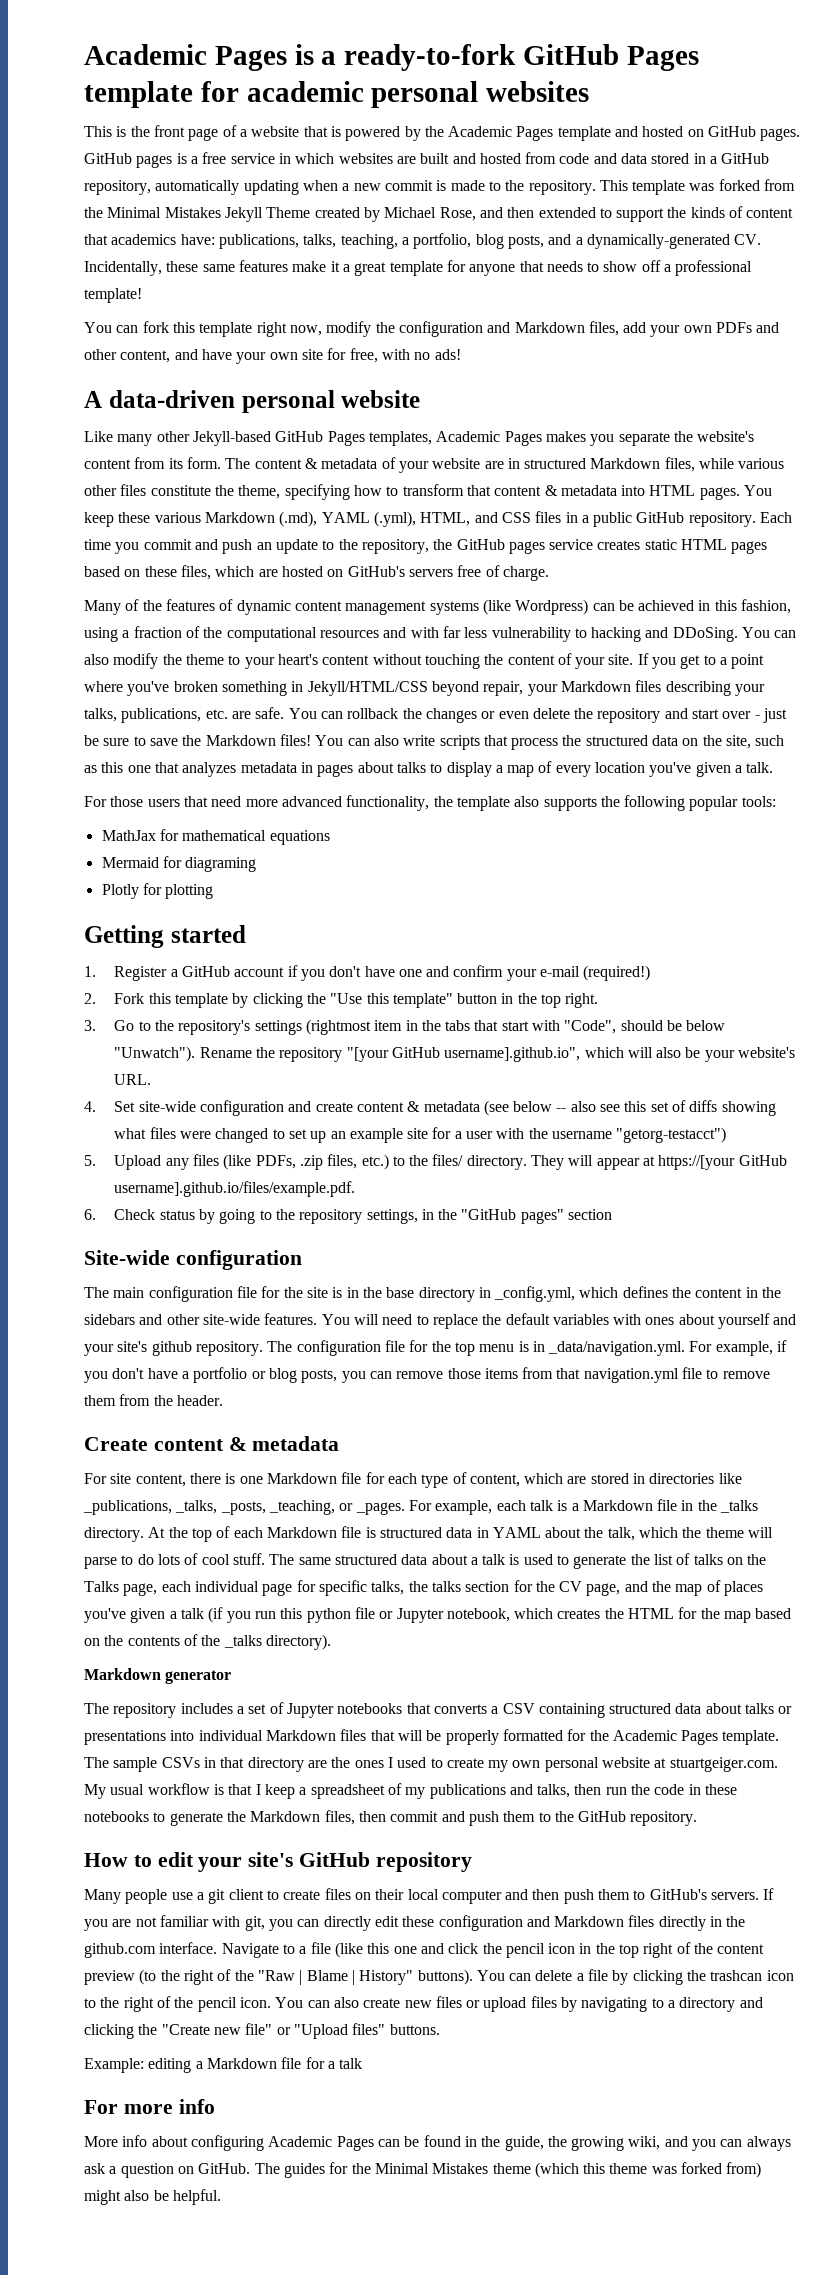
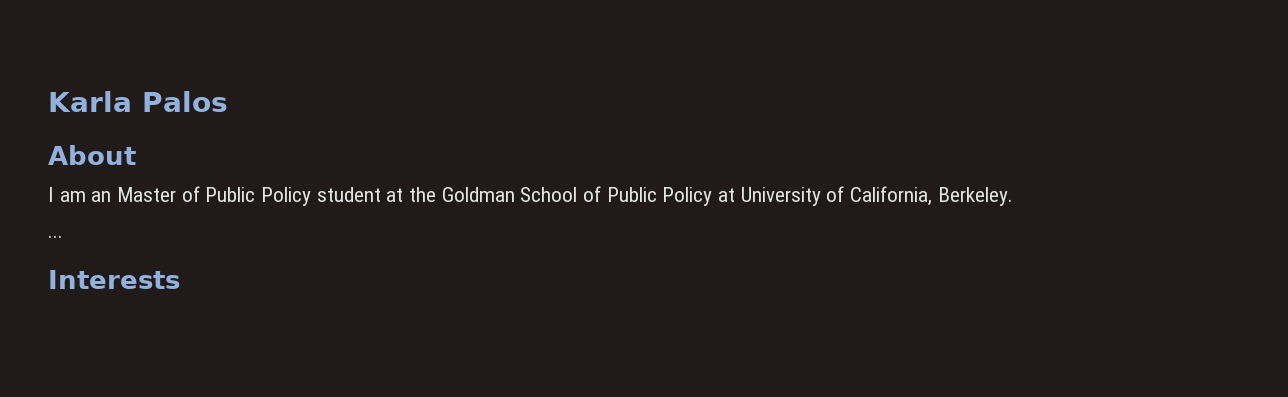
[84,44,699,71] [84,81,590,108] [84,125,801,141] [84,152,770,168] [84,179,796,195] [84,206,794,222] [84,233,762,249] [84,260,753,276] [84,288,142,303] [84,321,780,337] [84,348,461,364] [84,390,421,413] [84,431,755,446] [84,457,785,473] [84,484,773,500] [84,511,793,527] [84,539,768,554] [84,565,549,581] [84,599,792,615] [84,626,797,642] [84,653,765,669] [84,680,765,696] [84,707,788,723] [84,734,785,750] [84,761,774,777] [84,795,776,811] [101,829,330,845] [101,856,257,872] [101,883,214,899] [84,925,246,948] [84,965,651,981] [84,993,599,1008] [84,1019,726,1035] [114,1046,796,1062] [114,1074,152,1085] [84,1100,776,1116] [114,1127,727,1143] [84,1154,787,1170] [114,1181,356,1197] [84,1209,613,1224] [84,1250,302,1270] [84,1286,782,1302] [84,1313,797,1329] [84,1340,788,1356] [84,1367,770,1383] [84,1394,223,1406] [84,1436,340,1451] [84,1472,742,1488] [83,1499,759,1515] [84,1526,774,1542] [84,1553,767,1569] [84,1580,764,1596] [84,1607,792,1623] [84,1634,331,1650] [84,1668,232,1684] [84,1702,793,1718] [84,1729,780,1745] [84,1757,778,1772] [84,1783,738,1799] [84,1810,698,1826] [84,1852,472,1872] [84,1888,775,1904] [84,1915,746,1931] [84,1942,765,1958] [84,1969,794,1985] [84,1996,763,2012] [84,2023,440,2039] [84,2057,363,2073] [84,2099,215,2114] [84,2135,791,2151] [84,2162,762,2178] [84,2189,221,2205] Academic Pages is a ready-to-fork GitHub Pages template for academic personal websites // This is the front page of a website that is powered by the Academic Pages template and hosted on GitHub pages. GitHub pages is a free service in which websites are built and hosted from code and data stored in a GitHub repository, automatically updating when a new commit is made to the repository. This template was forked from the Minimal Mistakes Jekyll Theme created by Michael Rose, and then extended to support the kinds of content that academics have: publications, talks, teaching, a portfolio, blog posts, and a dynamically-generated CV. Incidentally, these same features make it a great template for anyone that needs to show off a professional template! // You can fork this template right now, modify the configuration and Markdown files, add your own PDFs and other content, and have your own site for free, with no ads! // A data-driven personal website // Like many other Jekyll-based GitHub Pages templates, Academic Pages makes you separate the website's content from its form. The content & metadata of your website are in structured Markdown files, while various other files constitute the theme, specifying how to transform that content & metadata into HTML pages. You keep these various Markdown (.md), YAML (.yml), HTML, and CSS files in a public GitHub repository. Each time you commit and push an update to the repository, the GitHub pages service creates static HTML pages based on these files, which are hosted on GitHub's servers free of charge. // Many of the features of dynamic content management systems (like Wordpress) can be achieved in this fashion, using a fraction of the computational resources and with far less vulnerability to hacking and DDoSing. You can also modify the theme to your heart's content without touching the content of your site. If you get to a point where you've broken something in Jekyll/HTML/CSS beyond repair, your Markdown files describing your talks, publications, etc. are safe. You can rollback the changes or even delete the repository and start over - just be sure to save the Markdown files! You can also write scripts that process the structured data on the site, such as this one that analyzes metadata in pages about talks to display a map of every location you've given a talk. // For those users that need more advanced functionality, the template also supports the following popular tools: // MathJax for mathematical equations // Mermaid for diagraming // Plotly for plotting // Getting started // 1. Register a GitHub account if you don't have one and confirm your e-mail (required!) // 2. Fork this template by clicking the "Use this template" button in the top right. // 3. Go to the repository's settings (rightmost item in the tabs that start with "Code", should be below "Unwatch"). Rename the repository "[your GitHub username].github.io", which will also be your website's URL. // 4. Set site-wide configuration and create content & metadata (see below -- also see this set of diffs showing what files were changed to set up an example site for a user with the username "getorg-testacct") // 5. Upload any files (like PDFs, .zip files, etc.) to the files/ directory. They will appear at https://[your GitHub username].github.io/files/example.pdf. // 6. Check status by going to the repository settings, in the "GitHub pages" section // Site-wide configuration // The main configuration file for the site is in the base directory in _config.yml, which defines the content in the sidebars and other site-wide features. You will need to replace the default variables with ones about yourself and your site's github repository. The configuration file for the top menu is in _data/navigation.yml. For example, if you don't have a portfolio or blog posts, you can remove those items from that navigation.yml file to remove them from the header. // Create content & metadata // For site content, there is one Markdown file for each type of content, which are stored in directories like _publications, _talks, _posts, _teaching, or _pages. For example, each talk is a Markdown file in the _talks directory. At the top of each Markdown file is structured data in YAML about the talk, which the theme will parse to do lots of cool stuff. The same structured data about a talk is used to generate the list of talks on the Talks page, each individual page for specific talks, the talks section for the CV page, and the map of places you've given a talk (if you run this python file or Jupyter notebook, which creates the HTML for the map based on the contents of the _talks directory). // Markdown generator // The repository includes a set of Jupyter notebooks that converts a CSV containing structured data about talks or presentations into individual Markdown files that will be properly formatted for the Academic Pages template. The sample CSVs in that directory are the ones I used to create my own personal website at stuartgeiger.com. My usual workflow is that I keep a spreadsheet of my publications and talks, then run the code in these notebooks to generate the Markdown files, then commit and push them to the GitHub repository. // How to edit your site's GitHub repository // Many people use a git client to create files on their local computer and then push them to GitHub's servers. If you are not familiar with git, you can directly edit these configuration and Markdown files directly in the github.com interface. Navigate to a file (like this one and click the pencil icon in the top right of the content preview (to the right of the "Raw | Blame | History" buttons). You can delete a file by clicking the trashcan icon to the right of the pencil icon. You can also create new files or upload files by navigating to a directory and clicking the "Create new file" or "Upload files" buttons. // Example: editing a Markdown file for a talk // For more info // More info about configuring Academic Pages can be found in the guide, the growing wiki, and you can always ask a question on GitHub. The guides for the Minimal Mistakes theme (which this theme was forked from) might also be helpful. -> [48,91,228,112] [48,145,136,165] [48,186,1013,206] [48,235,63,238] [48,270,180,289] Karla Palos // About // I am an Master of Public Policy student at the Goldman School of Public Policy at University of California, Berkeley. // ... // Interests

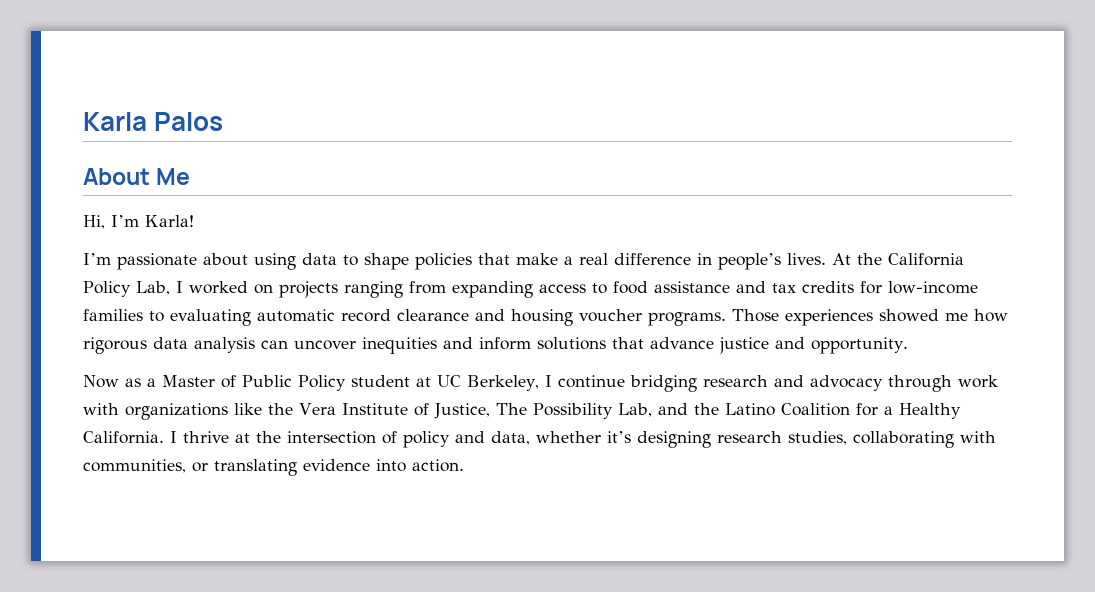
[48,187,112,202] // I am an -> [156,168,191,185] [83,215,194,229] [83,253,964,270] [83,281,978,298] [83,309,1008,326] [83,337,908,354] [83,375,156,388] Me // Hi, I’m Karla! // I’m passionate about using data to shape policies that make a real difference in people’s lives. At the California Policy Lab, I worked on projects ranging from expanding access to food assistance and tax credits for low-income families to evaluating automatic record clearance and housing voucher programs. Those experiences showed me how rigorous data analysis can uncover inequities and inform solutions that advance justice and opportunity. // Now as a
[409,186,1013,206] [48,235,63,238] [48,270,180,289] the Goldman School of Public Policy at University of California, Berkeley. // ... // Interests -> [437,375,998,392] [83,403,961,420] [83,431,996,448] [83,459,464,476] UC Berkeley, I continue bridging research and advocacy through work with organizations like the Vera Institute of Justice, The Possibility Lab, and the Latino Coalition for a Healthy California. I thrive at the intersection of policy and data, whether it’s designing research studies, collaborating with communities, or translating evidence into action.

